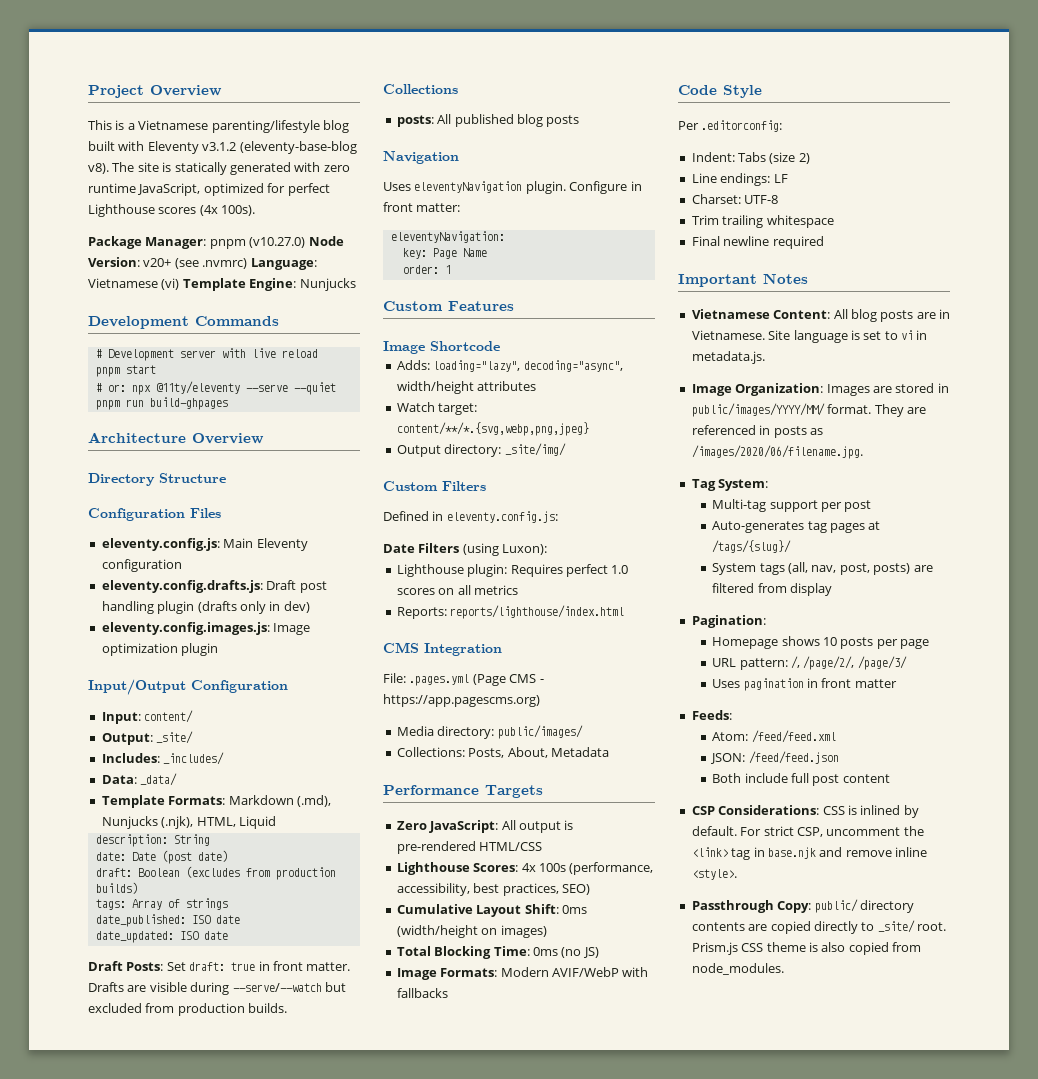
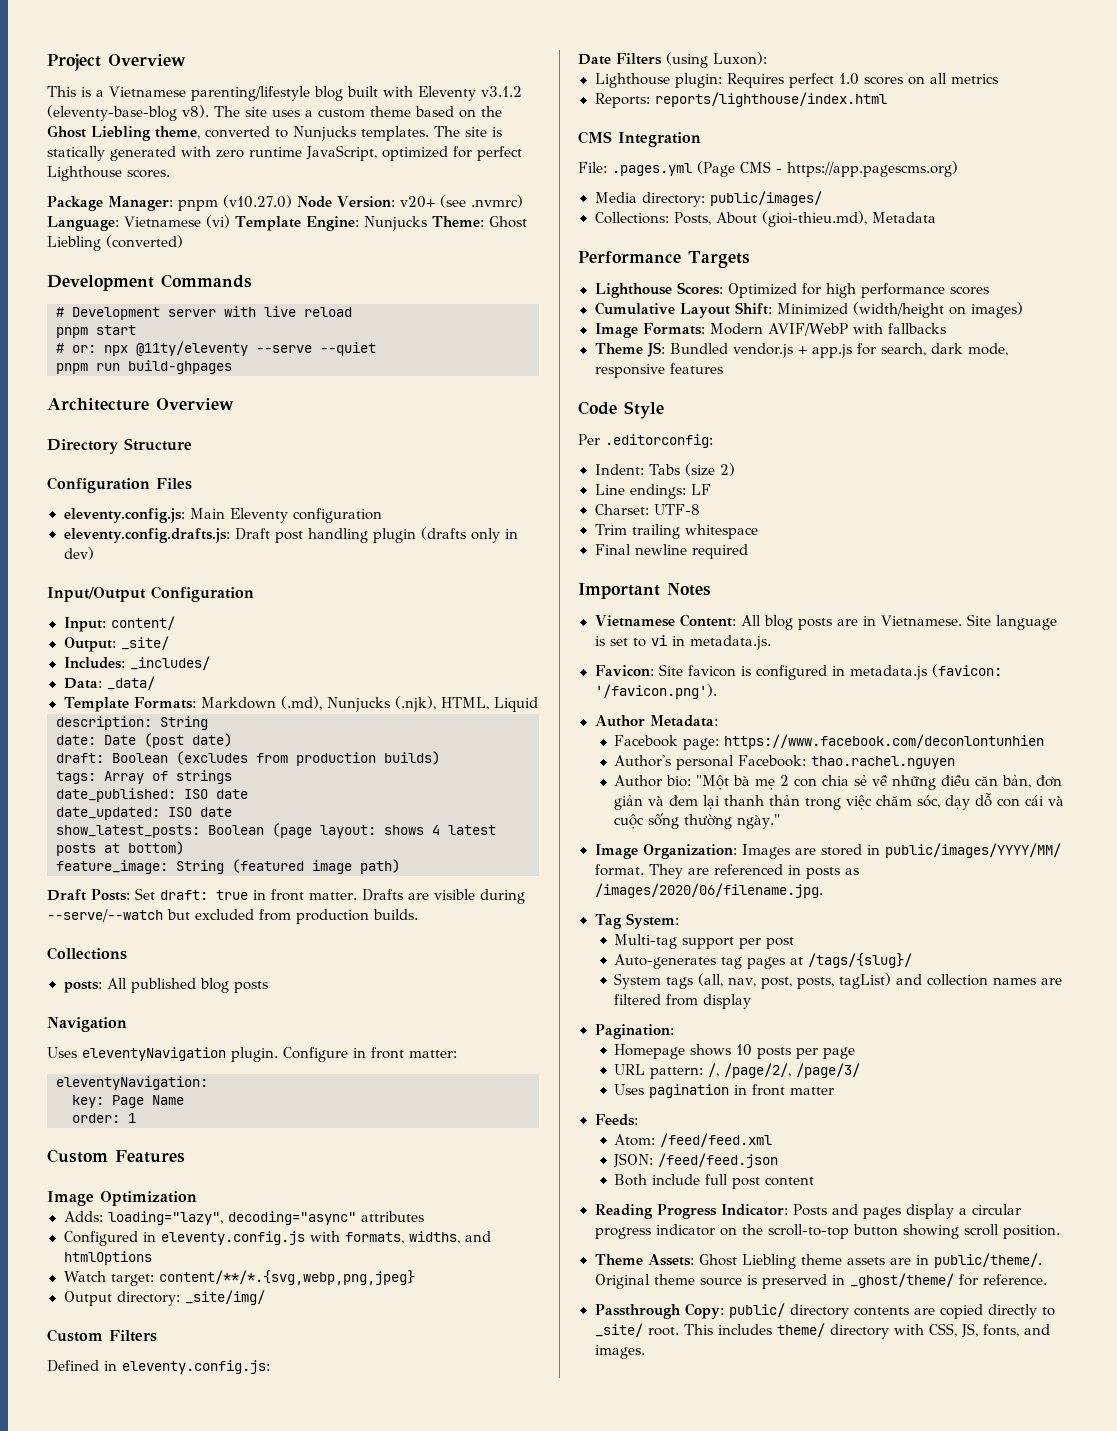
(159, 167) none -> [272,106,502,118] [47,125,487,141] uses a custom theme based on the Ghost Liebling theme, converted to Nunjucks templates. The site
[158,205,256,216] scores (4x 100s). -> [127,169,170,178] scores.
(356, 284) none -> [431,216,527,228] [47,235,183,251] Theme: Ghost Liebling (converted)
[101,622,311,635] [101,643,219,656] // eleventy.config.images.js: Image optimization plugin -> (94, 553) none
(228, 935) none -> [56,823,496,838] [56,841,184,856] [56,859,400,874] // show_latest_posts: Boolean (page layout: shows 4 latest posts at bottom) // feature_image: String (featured image path)
[430,341,500,351] Shortcode -> [100,1191,197,1206] Optimization
[523,360,623,372] [396,381,474,394] decoding="async", width/height -> [227,1211,356,1225] decoding="async"
(537, 386) none -> [63,1231,491,1246] [63,1251,152,1265] // Configured in eleventy.config.js with formats, widths, and htmlOptions
[507,747,548,758] About, -> [715,211,867,227] About (gioi-thieu.md),
[396,820,574,833] [396,841,543,854] [396,862,654,875] [396,883,590,896] Zero JavaScript: All output is pre-rendered HTML/CSS // Lighthouse Scores: 4x 100s (performance, accessibility, best practices, SEO) -> [594,282,989,298] Lighthouse Scores: Optimized for high performance scores
[561,905,587,914] 0ms -> [776,303,848,315] Minimized
[396,946,599,959] // Total Blocking Time: 0ms (no JS) -> (1023, 310) none
(448, 993) none -> [594,342,1009,358] [594,363,723,378] // Theme JS: Bundled vendor.js + app.js for search, dark mode, responsive features
(765, 357) none -> [594,664,1002,680] [594,684,717,699] [594,715,718,727] [614,734,1045,750] [614,755,956,770] [614,775,1063,790] [614,793,1065,810] [614,813,781,829] // Favicon: Site favicon is configured in metadata.js (favicon: '/favicon.png'). // Author Metadata: // Facebook page: https://www.facebook.com/deconlontunhien // Author's personal Facebook: thao.rachel.nguyen // Author bio: "Một bà mẹ 2 con chia sẻ về những điều căn bản, đơn giản và đem lại thanh thản trong việc chăm sóc, dạy dỗ con cái và cuộc sống thường ngày."
[873,563,911,575] posts) -> [797,973,1037,989] posts, tagList) and collection names
[691,805,919,818] [691,826,924,837] [691,847,927,860] [691,869,737,880] CSP Considerations: CSS is inlined by default. For strict CSP, uncomment the <link> tag in base.njk and remove inline <style>. -> [594,1204,1021,1219] [594,1224,1060,1239] [594,1253,1042,1269] [594,1273,1047,1289] Reading Progress Indicator: Posts and pages display a circular progress indicator on the scroll-to-top button showing scroll position. // Theme Assets: Ghost Liebling theme assets are in public/theme/. Original theme source is preserved in _ghost/theme/ for reference.
[691,942,921,955] [691,963,784,975] Prism.js CSS theme is also copied from node_modules. -> [683,1323,1050,1339] [594,1345,645,1359] This includes theme/ directory with CSS, JS, fonts, and images.

